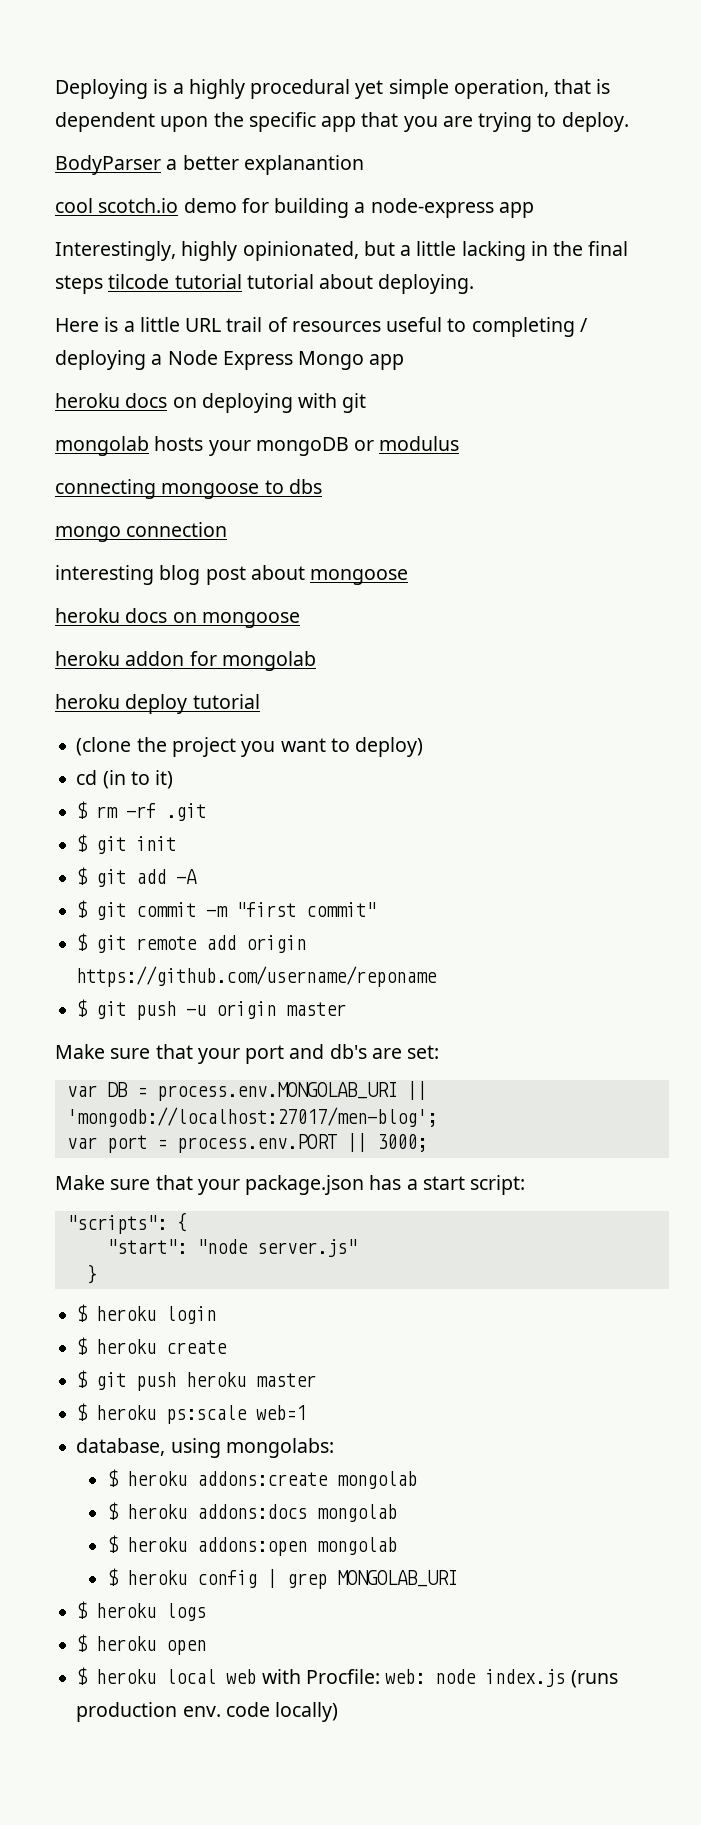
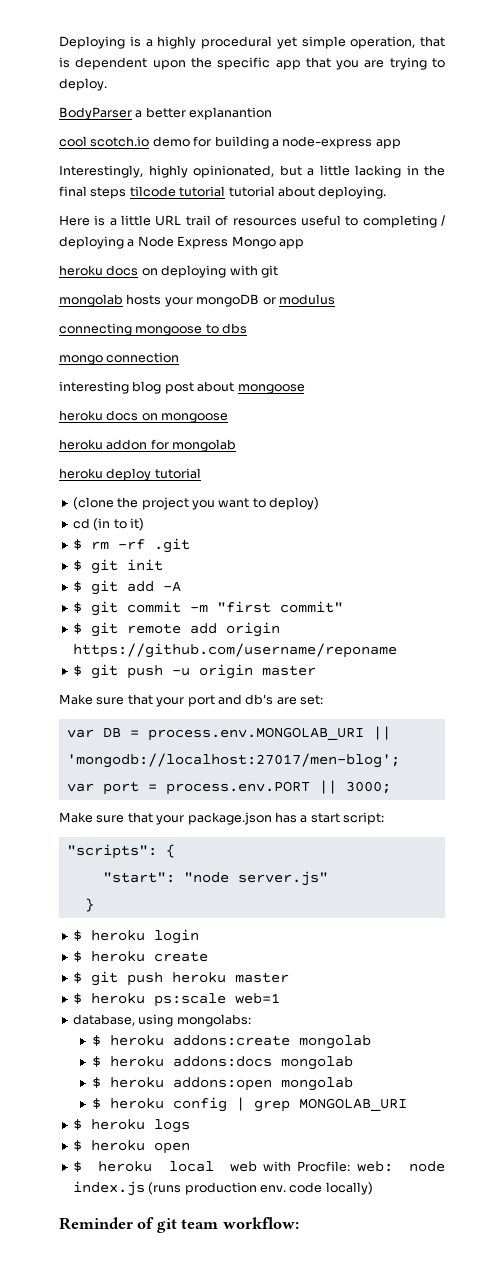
(339, 1712) none -> [59,1217,299,1233] // Reminder of git team workflow:

